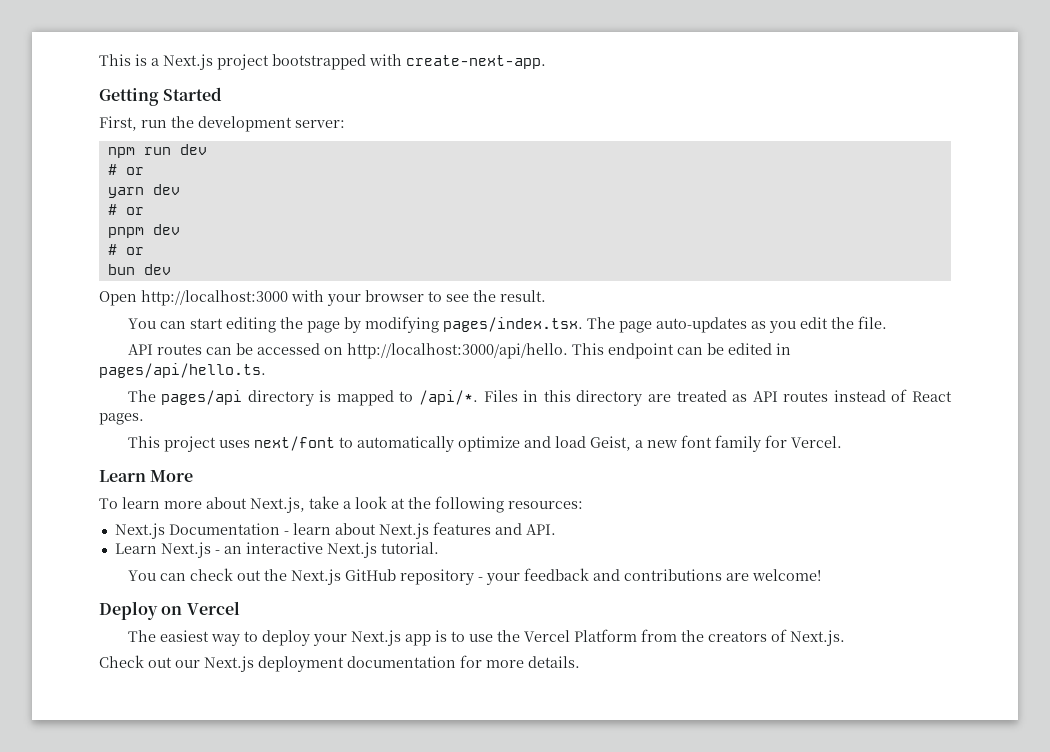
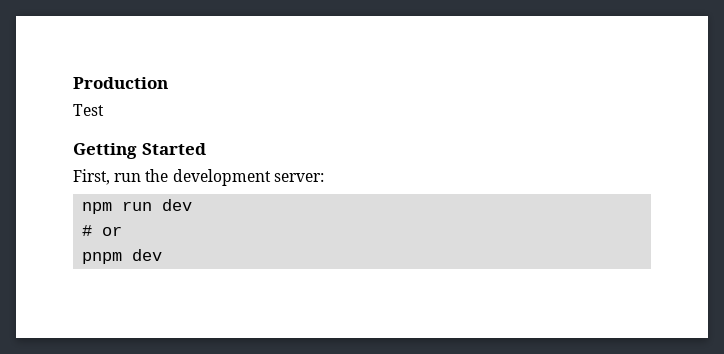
[99,54,546,70] This is a Next.js project bootstrapped with create-next-app. -> [73,77,168,89] [73,104,104,116] Production // Test
[107,184,180,198] [107,204,144,215] [107,224,180,238] [107,244,144,255] [107,264,171,275] [99,290,546,306] [127,316,887,333] [127,343,791,359] [99,363,266,378] [127,389,952,406] [99,413,144,425] [127,435,842,452] [99,470,194,482] [99,496,583,513] [114,522,556,539] [114,542,439,558] [127,568,821,585] [99,601,240,620] [127,629,845,646] [99,655,580,672] yarn dev // # or // pnpm dev // # or // bun dev // Open http://localhost:3000 with your browser to see the result. // You can start editing the page by modifying pages/index.tsx. The page auto-updates as you edit the file. // API routes can be accessed on http://localhost:3000/api/hello. This endpoint can be edited in pages/api/hello.ts. // The pages/api directory is mapped to /api/*. Files in this directory are treated as API routes instead of React pages. // This project uses next/font to automatically optimize and load Geist, a new font family for Vercel. // Learn More // To learn more about Next.js, take a look at the following resources: // Next.js Documentation - learn about Next.js features and API. // Learn Next.js - an interactive Next.js tutorial. // You can check out the Next.js GitHub repository - your feedback and contributions are welcome! // Deploy on Vercel // The easiest way to deploy your Next.js app is to use the Vercel Platform from the creators of Next.js. // Check out our Next.js deployment documentation for more details. -> [82,249,163,264] pnpm dev

